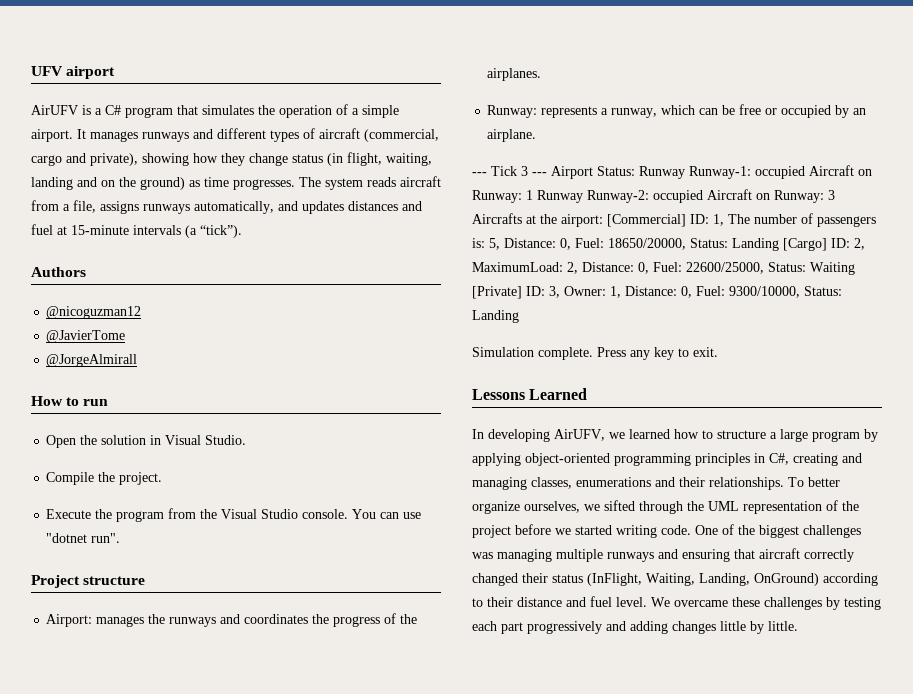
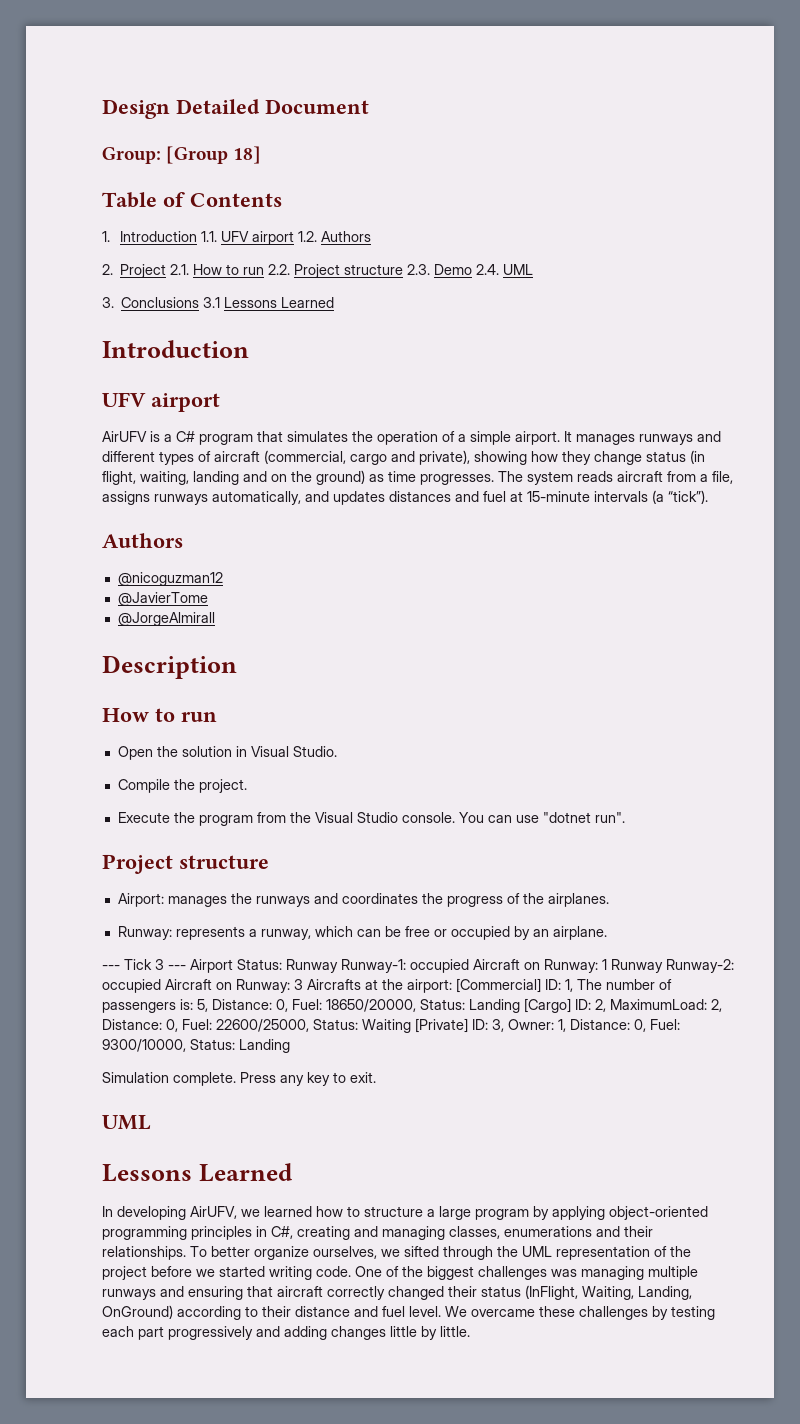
(31, 71) none -> [102,99,369,119] [102,146,262,164] [102,192,282,208] [102,231,371,245] [102,264,534,278] [102,297,335,308] [102,340,249,358] Design Detailed Document // Group: [Group 18] // Table of Contents // 1. Introduction 1.1. UFV airport 1.2. Authors // 2. Project 2.1. How to run 2.2. Project structure 2.3. Demo 2.4. UML // 3. Conclusions 3.1 Lessons Learned // Introduction //
(138, 360) none -> [102,655,237,679] // Description
(718, 352) none -> [102,1115,151,1130] // UML

